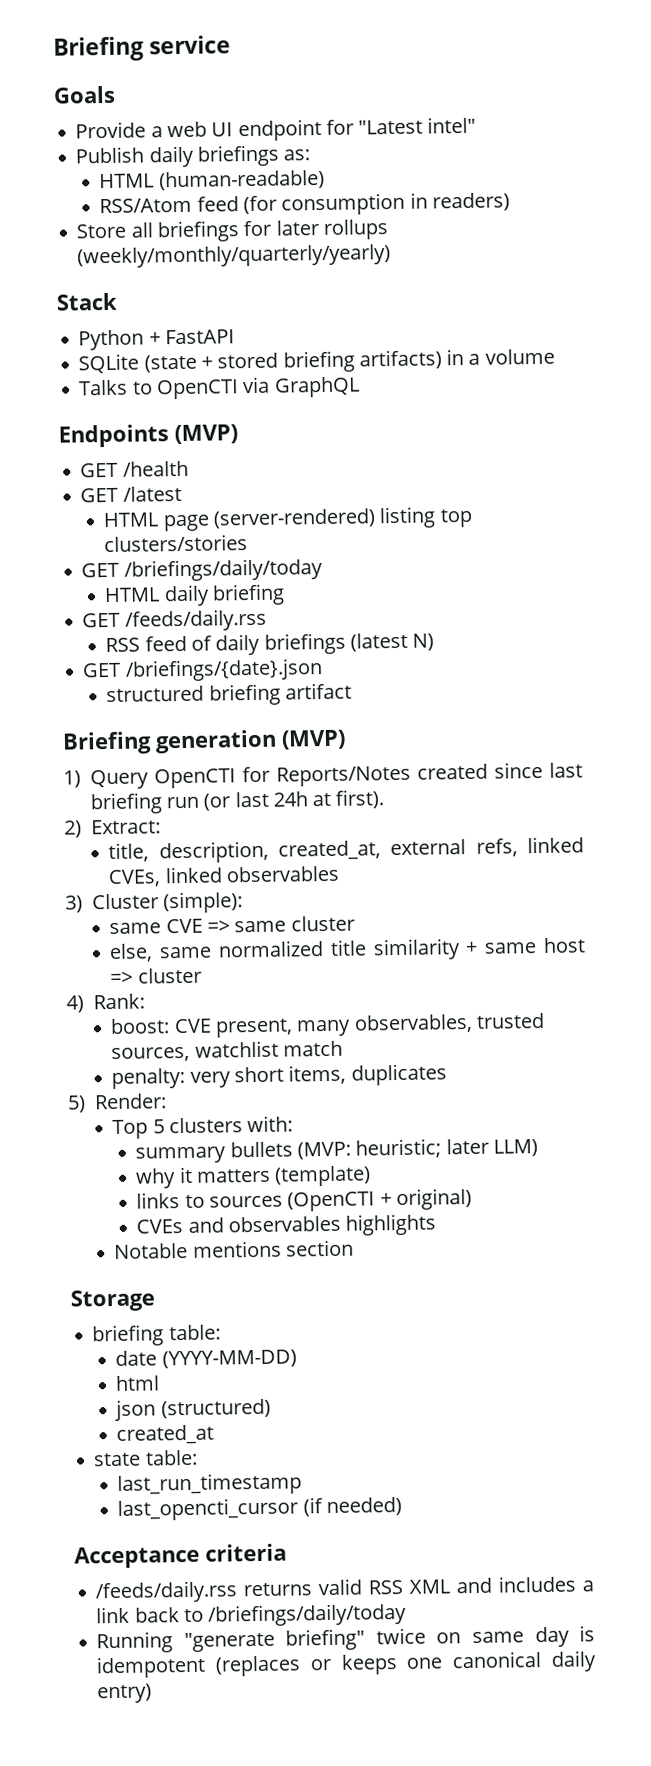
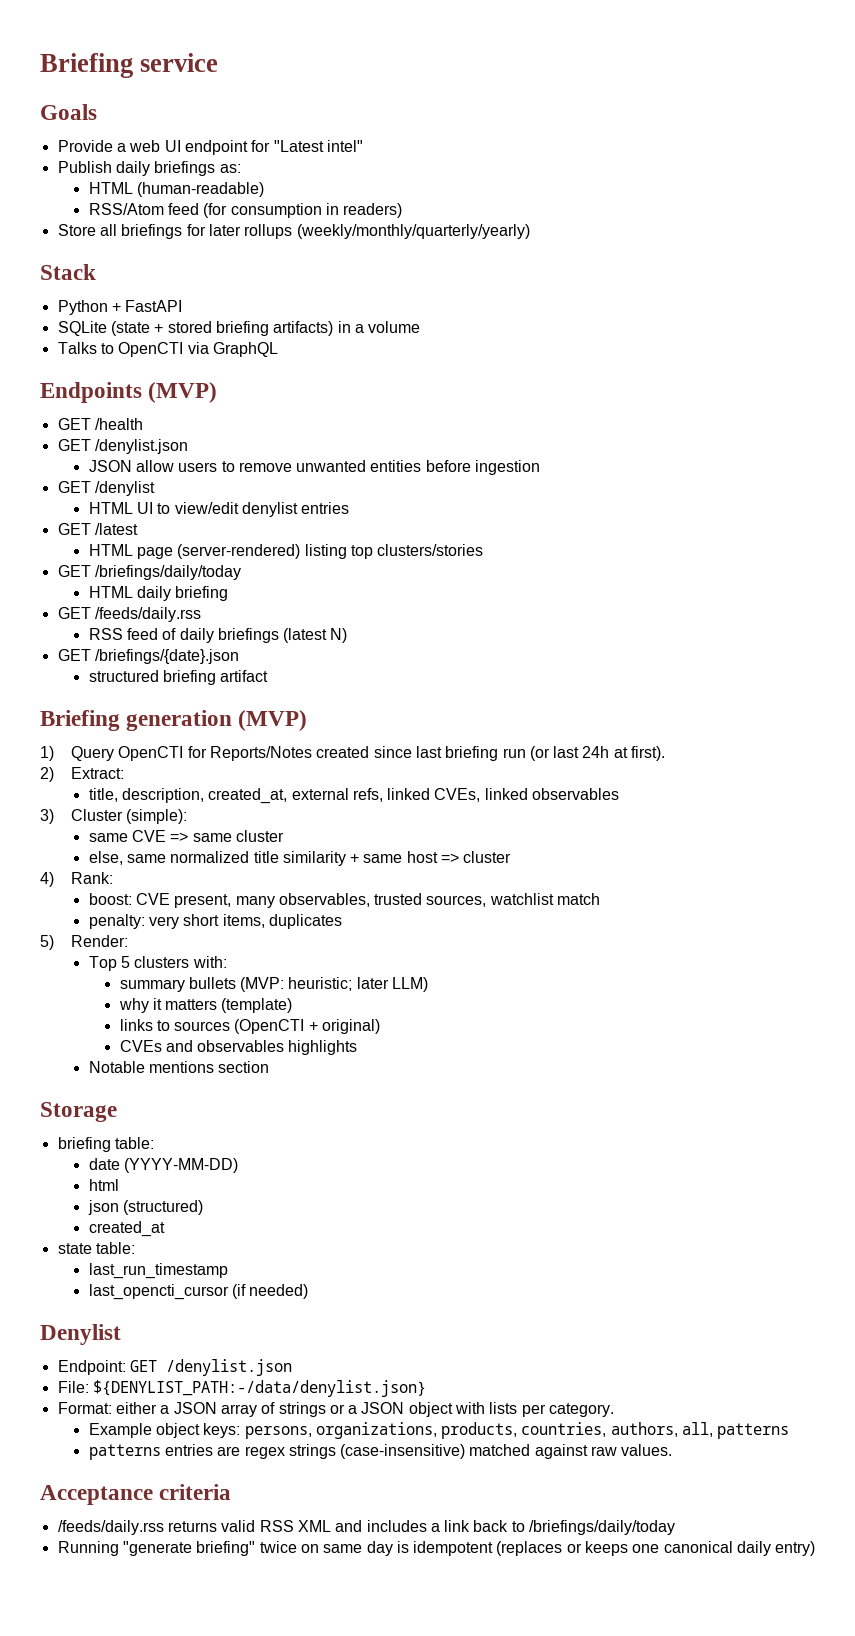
(189, 468) none -> [57,439,188,454] [88,460,541,475] [57,481,155,496] [88,502,350,517] // GET /denylist.json // JSON allow users to remove unwanted entities before ingestion // GET /denylist // HTML UI to view/edit denylist entries
(402, 1506) none -> [40,1324,121,1345] [57,1359,292,1376] [57,1380,426,1397] [57,1402,615,1417] [88,1422,790,1439] [88,1444,673,1460] // Denylist // Endpoint: GET /denylist.json // File: ${DENYLIST_PATH:-/data/denylist.json} // Format: either a JSON array of strings or a JSON object with lists per category. // Example object keys: persons, organizations, products, countries, authors, all, patterns // patterns entries are regex strings (case-insensitive) matched against raw values.

